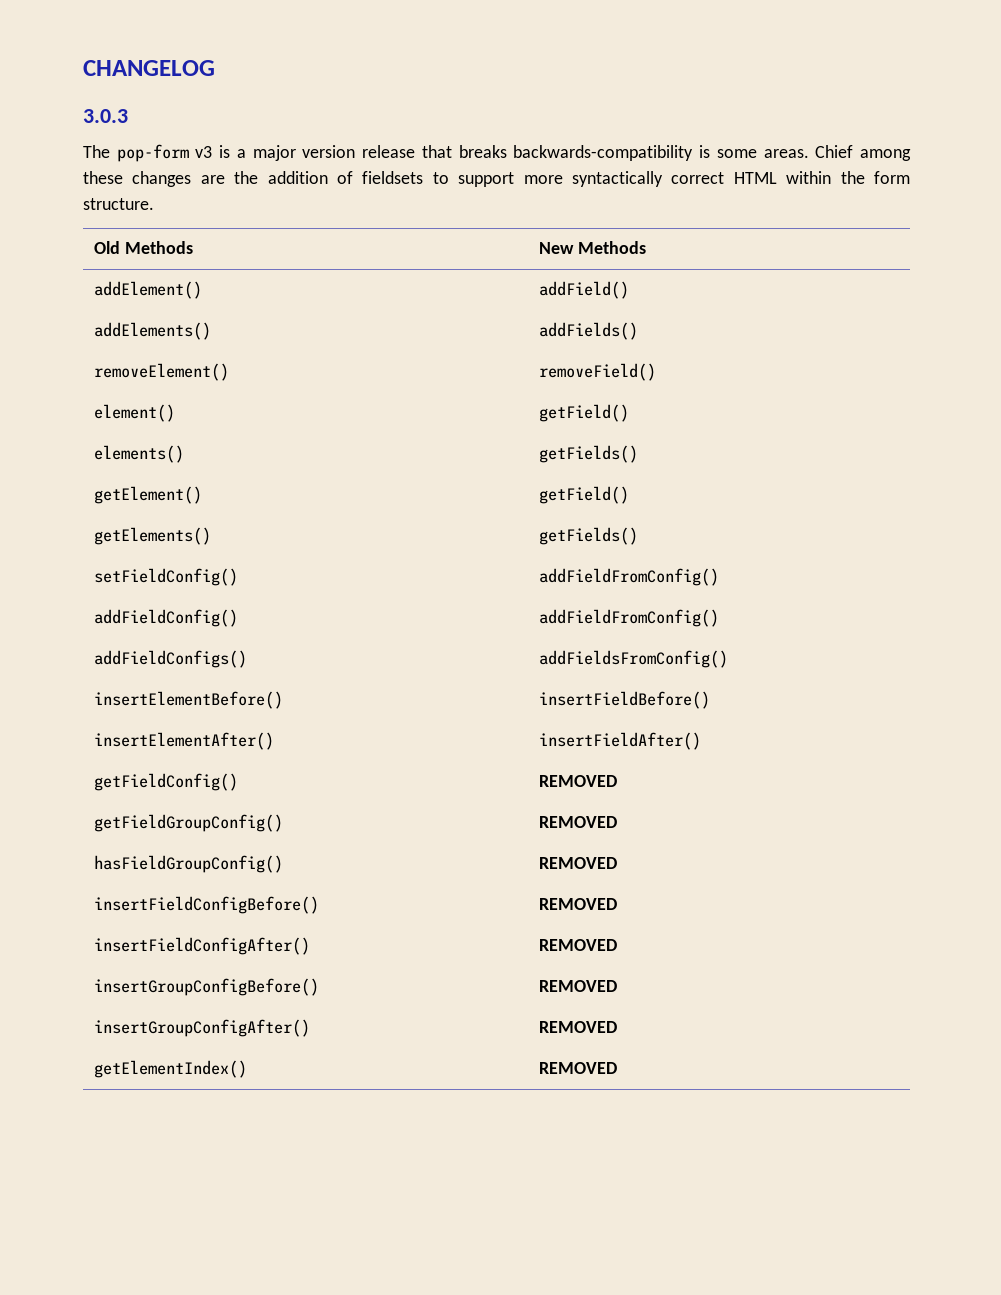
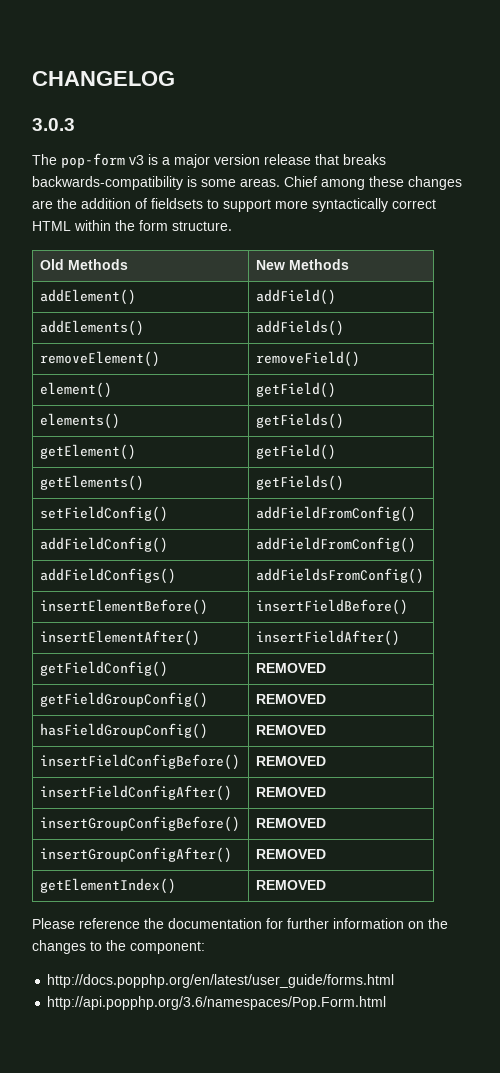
(617, 1068) none -> [32,918,448,929] [32,940,205,954] [47,974,395,988] [47,996,387,1010] // Please reference the documentation for further information on the changes to the component: // http://docs.popphp.org/en/latest/user_guide/forms.html // http://api.popphp.org/3.6/namespaces/Pop.Form.html

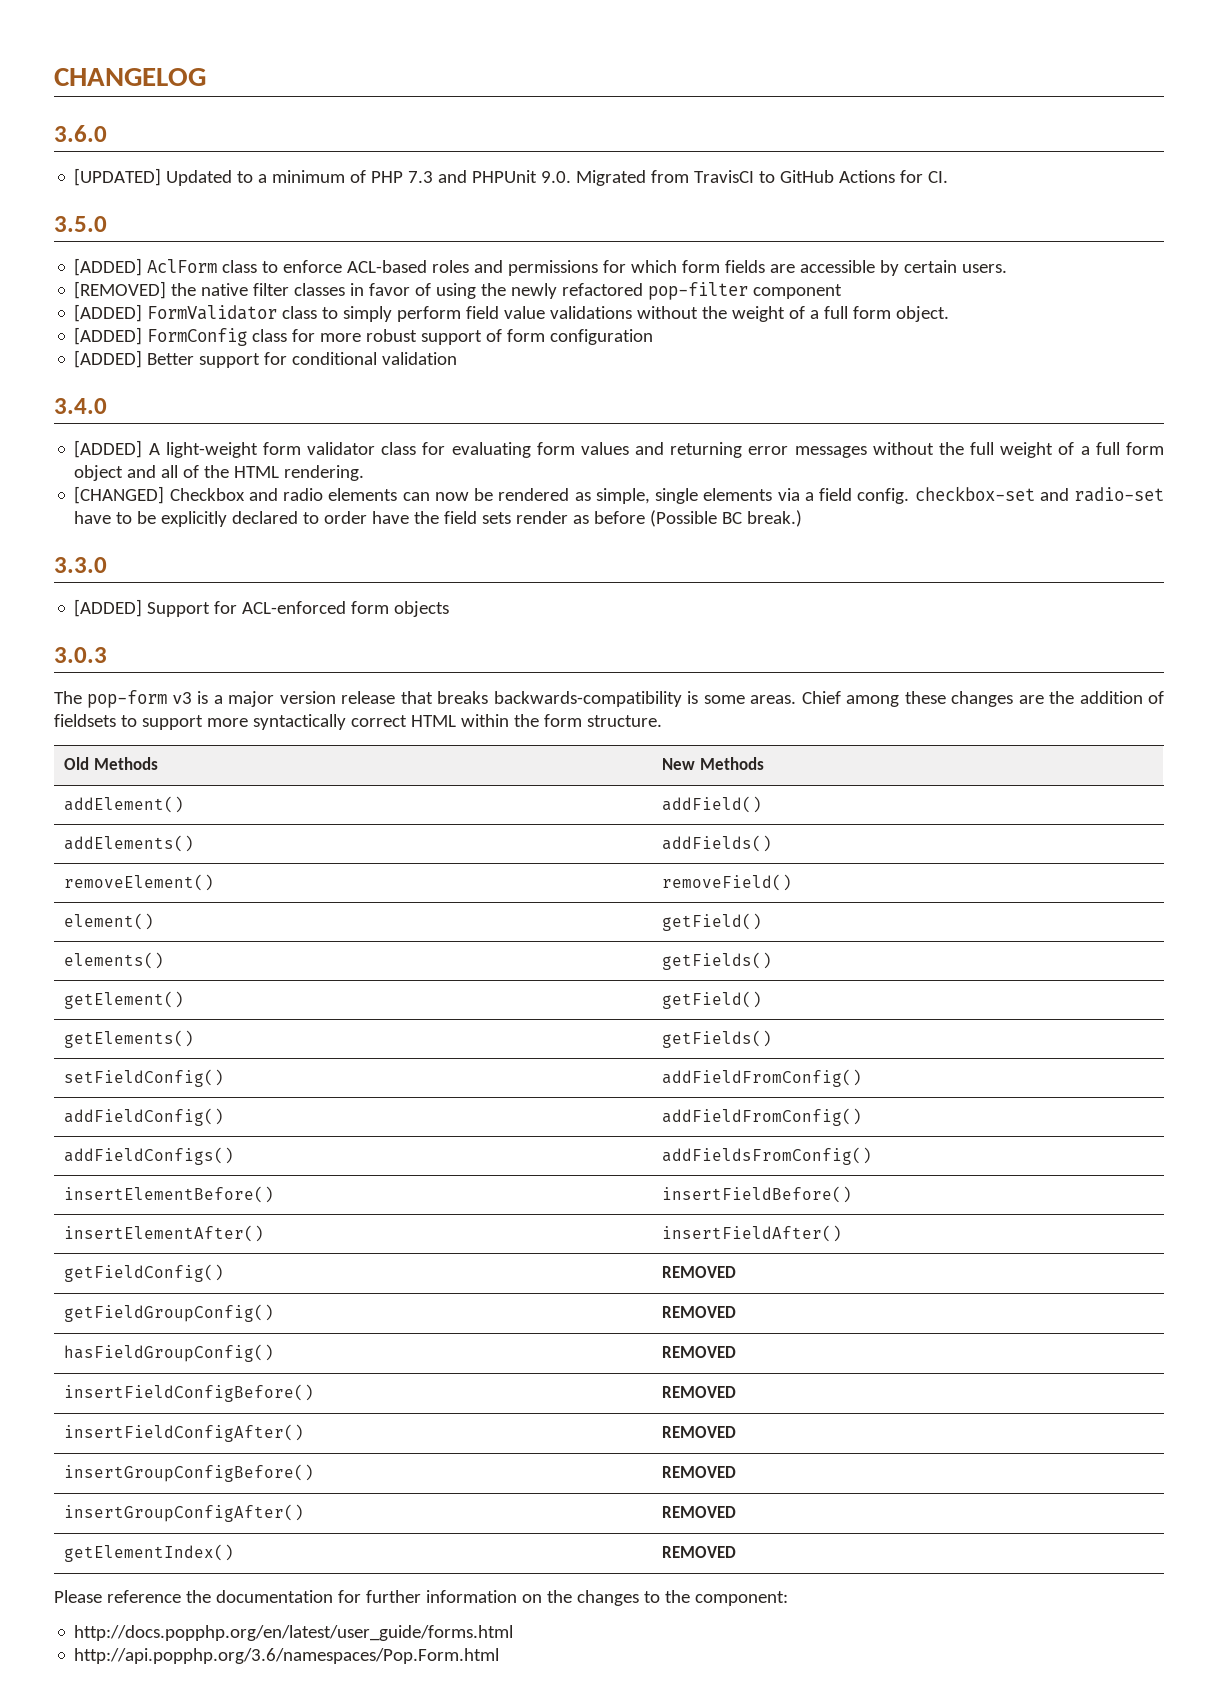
(175, 78) none -> [54,125,107,142] [74,168,949,186] [54,216,107,232] [74,258,1008,276] [74,281,843,300] [74,304,950,322] [74,327,654,346] [74,350,458,368] [54,398,107,414] [74,440,1164,458] [74,465,365,481] [74,486,1164,504] [74,510,803,527] [54,557,107,573] [74,599,450,617] // 3.6.0 // [UPDATED] Updated to a minimum of PHP 7.3 and PHPUnit 9.0. Migrated from TravisCI to GitHub Actions for CI. // 3.5.0 // [ADDED] AclForm class to enforce ACL-based roles and permissions for which form fields are accessible by certain users. // [REMOVED] the native filter classes in favor of using the newly refactored pop-filter component // [ADDED] FormValidator class to simply perform field value validations without the weight of a full form object. // [ADDED] FormConfig class for more robust support of form configuration // [ADDED] Better support for conditional validation // 3.4.0 // [ADDED] A light-weight form validator class for evaluating form values and returning error messages without the full weight of a full form object and all of the HTML rendering. // [CHANGED] Checkbox and radio elements can now be rendered as simple, single elements via a field config. checkbox-set and radio-set have to be explicitly declared to order have the field sets render as before (Possible BC break.) // 3.3.0 // [ADDED] Support for ACL-enforced form objects

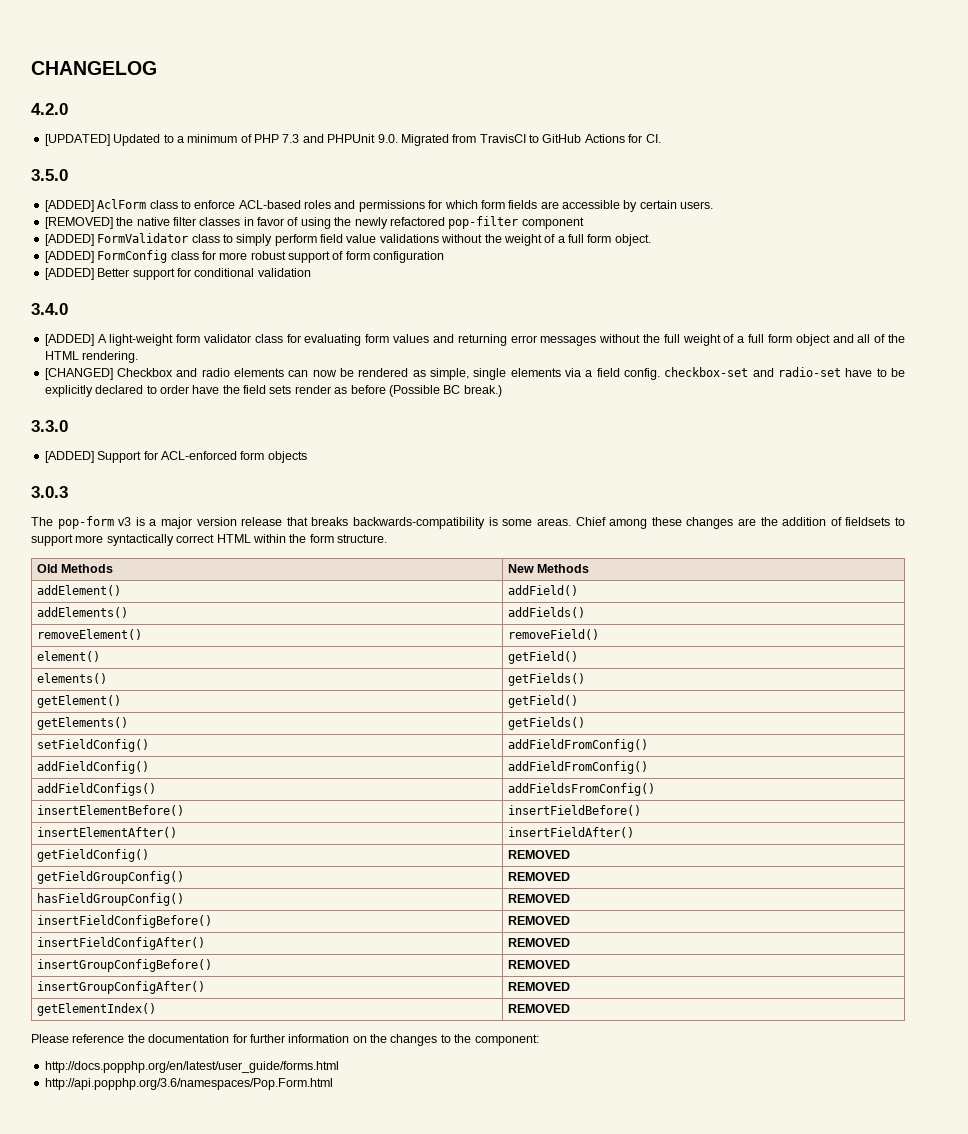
[54,125,107,142] 3.6.0 -> [31,103,68,115] 4.2.0

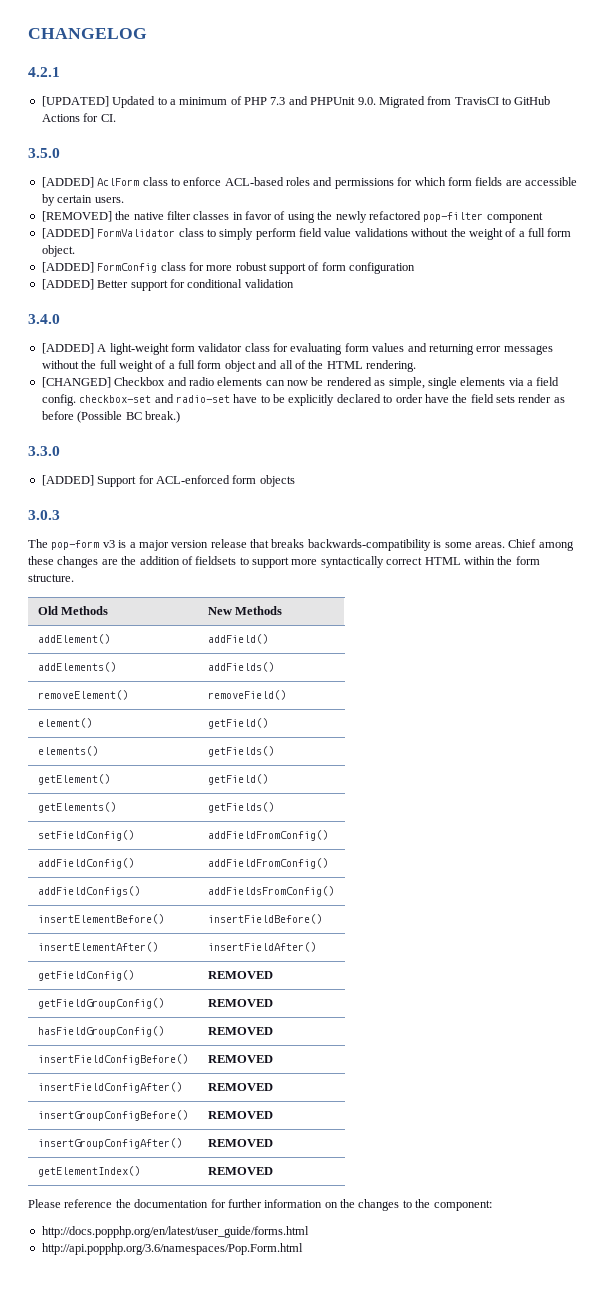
[31,103,68,115] 4.2.0 -> [28,67,60,77] 4.2.1

